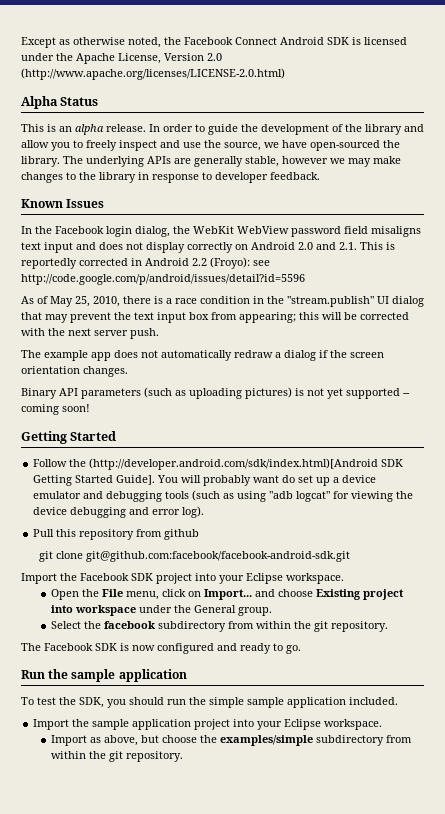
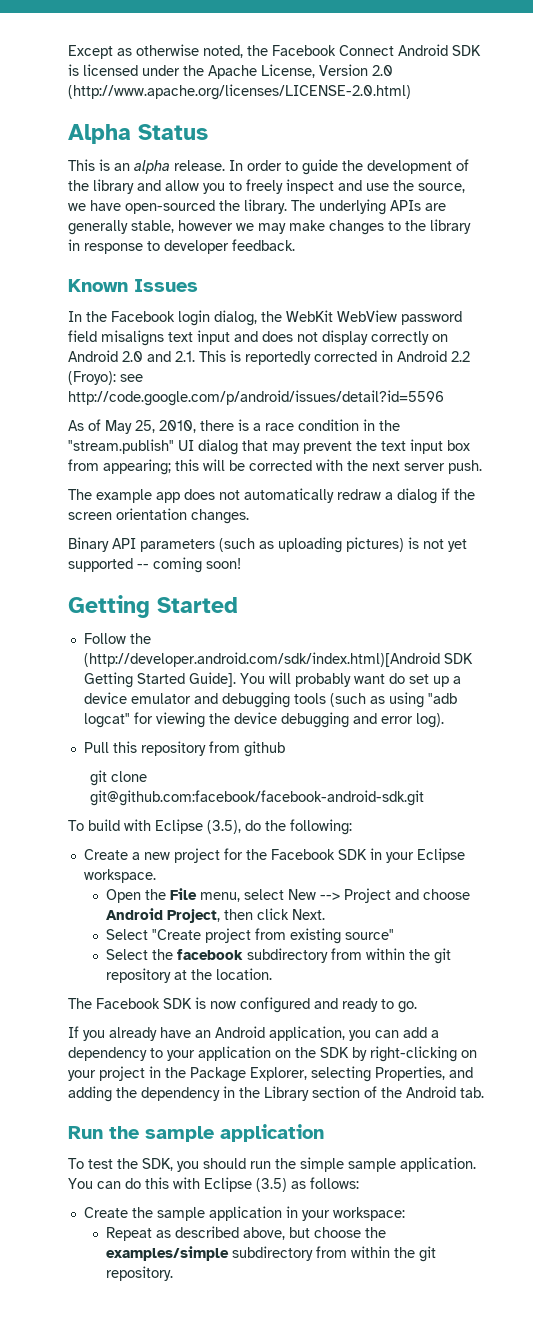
[21,573,57,584] Import -> [68,819,352,835] [83,848,243,863] To build with Eclipse (3.5), do the following: // Create a new project for
[156,573,216,584] project into -> [369,848,382,860] in
[161,589,404,600] [50,605,272,616] click on Import... and choose Existing project into workspace under the General group. -> [244,888,471,903] [106,908,326,923] [106,928,395,944] select New --> Project and choose Android Project, then click Next. // Select "Create project from existing source"
[330,621,388,632] repository. -> [106,968,273,983] repository at the location.
(301, 649) none -> [68,1026,439,1041] [68,1046,477,1062] [68,1066,473,1082] [68,1086,484,1102] // If you already have an Android application, you can add a dependency to your application on the SDK by right-clicking on your project in the Package Explorer, selecting Properties, and adding the dependency in the Library section of the Android tab.
[287,697,398,708] [33,719,383,730] [50,735,101,746] application included. // Import the sample application project into your Eclipse workspace. // Import as -> [400,1157,476,1172] [68,1177,359,1192] [83,1206,405,1221] [106,1226,240,1241] application. You can do this with Eclipse (3.5) as follows: // Create the sample application in your workspace: // Repeat as described

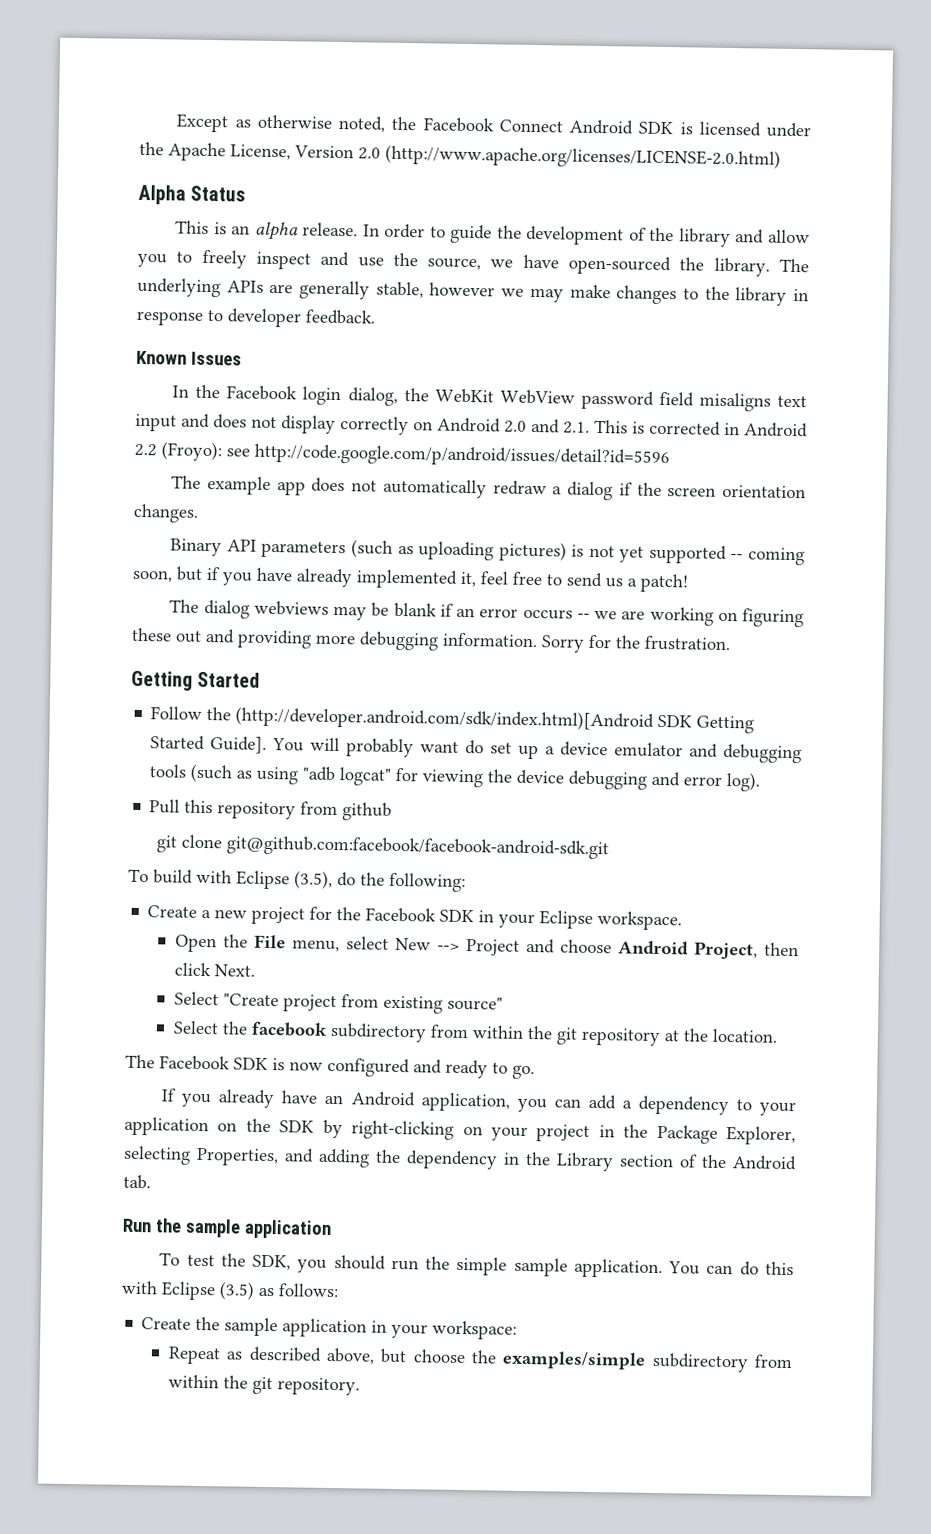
[245,351,311,365] reportedly -> (645, 427) none
[68,419,400,434] [68,439,470,455] [68,459,482,475] // As of May 25, 2010, there is a race condition in the "stream.publish" UI dialog that may prevent the text input box from appearing; this will be corrected with the next server push. -> (670, 456) none
[206,558,241,569] soon! -> [132,566,688,593] [169,599,804,628] [131,627,731,653] soon, but if you have already implemented it, feel free to send us a patch! // The dialog webviews may be blank if an error occurs -- we are working on figuring these out and providing more debugging information. Sorry for the frustration.

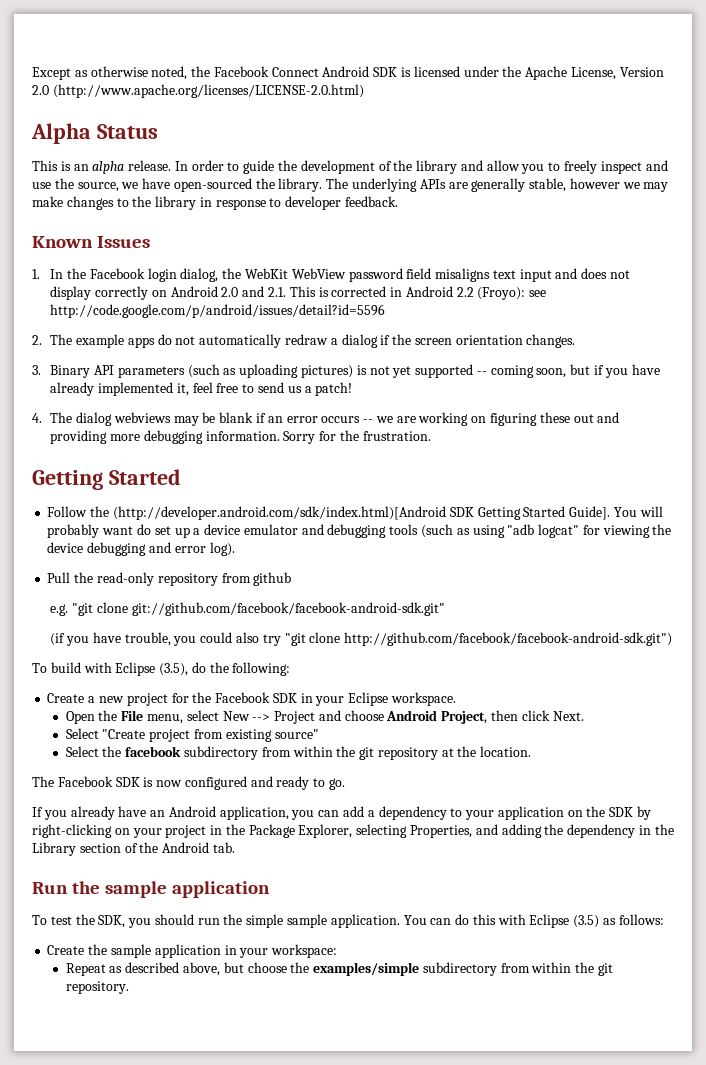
(242, 358) none -> [32,269,40,279] 1.
(670, 456) none -> [32,335,42,345] 2.
[276,477,346,496] app does -> [127,334,172,348] apps do
(198, 513) none -> [32,365,41,375] 3.
(688, 583) none -> [32,413,42,423] 4.
[184,799,214,814] this -> [74,572,154,586] the read-only
[155,834,609,860] git clone git@github.com:facebook/facebook-android-sdk.git -> [50,602,445,616] [50,632,673,646] e.g. "git clone git://github.com/facebook/facebook-android-sdk.git" // (if you have trouble, you could also try "git clone http://github.com/facebook/facebook-android-sdk.git")

